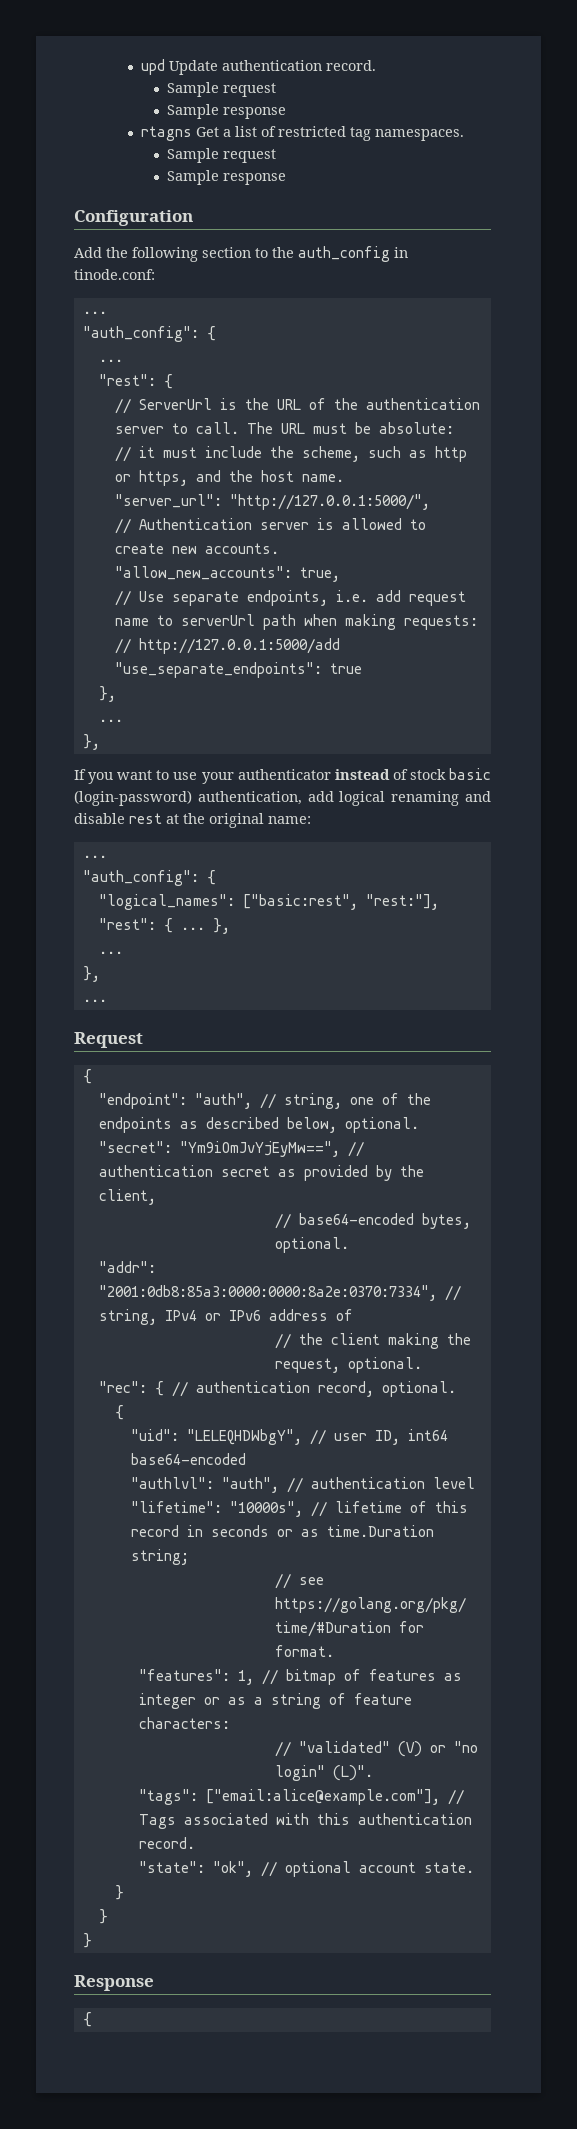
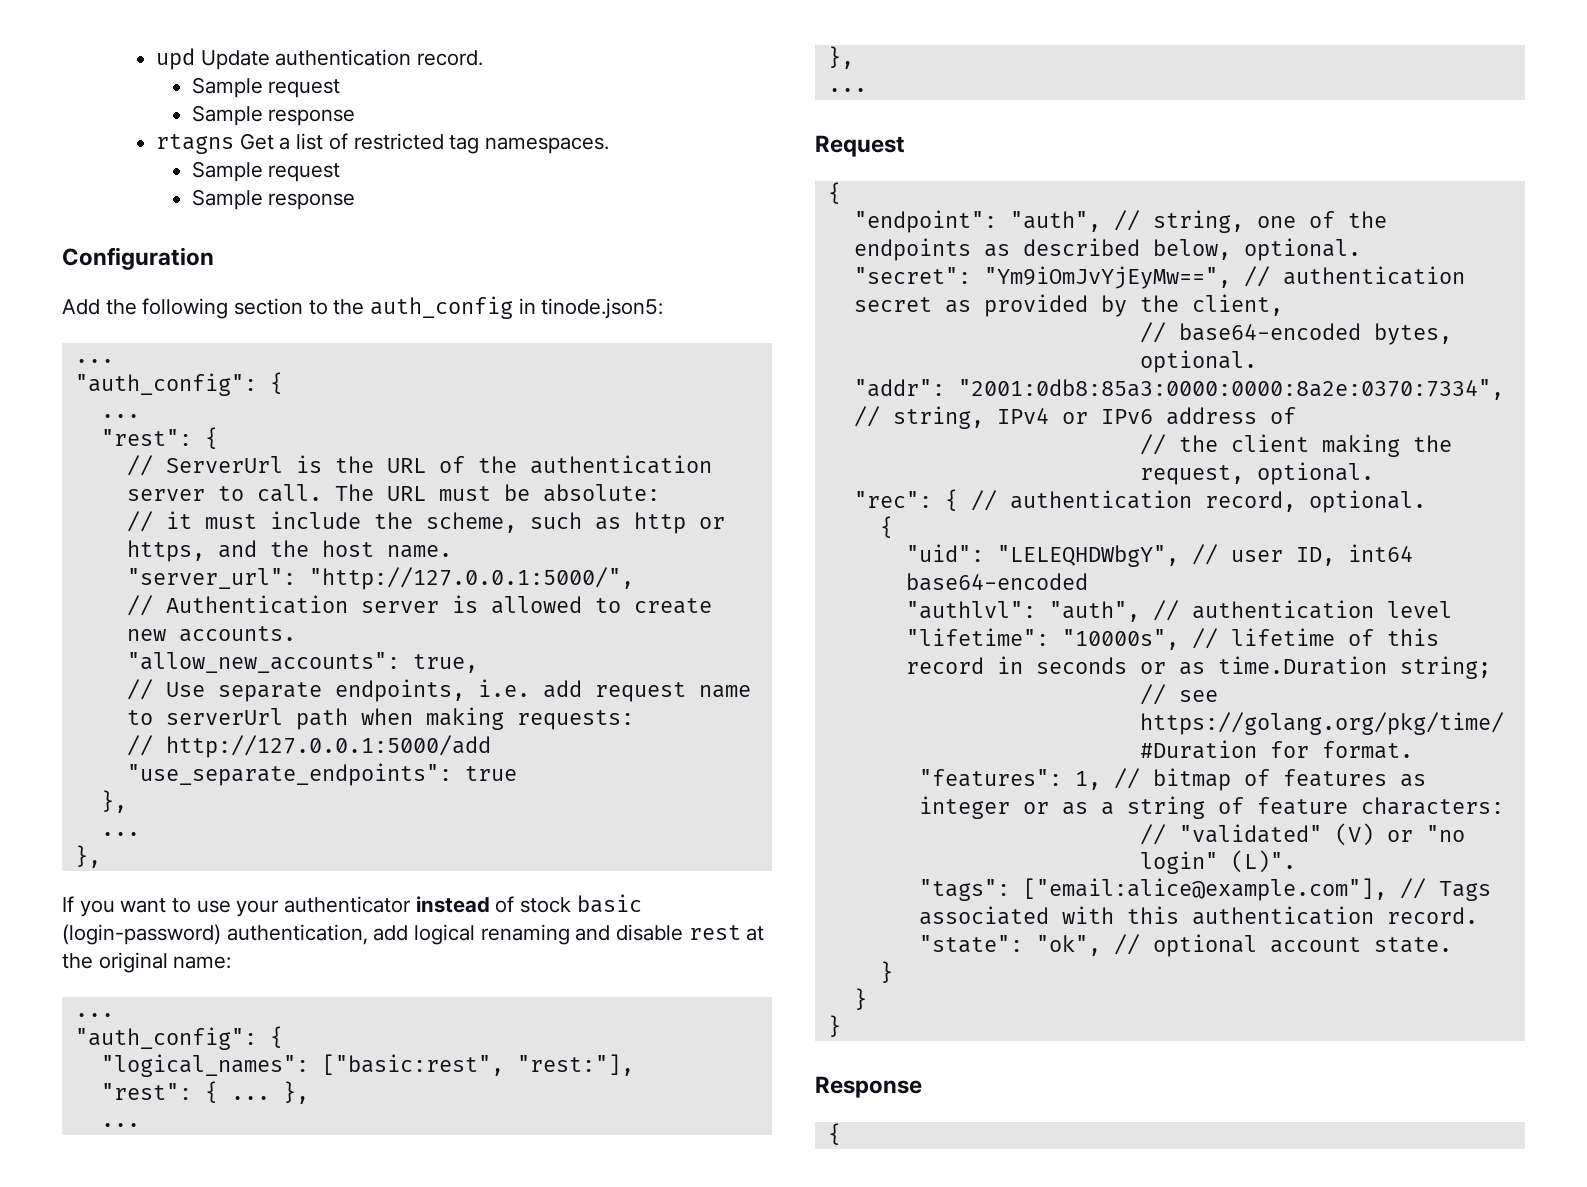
[74,269,155,280] tinode.conf: -> [541,298,664,319] tinode.json5:

